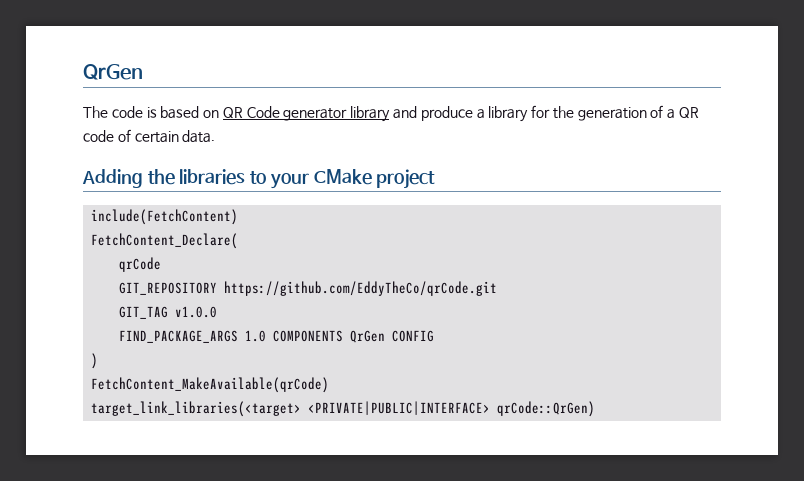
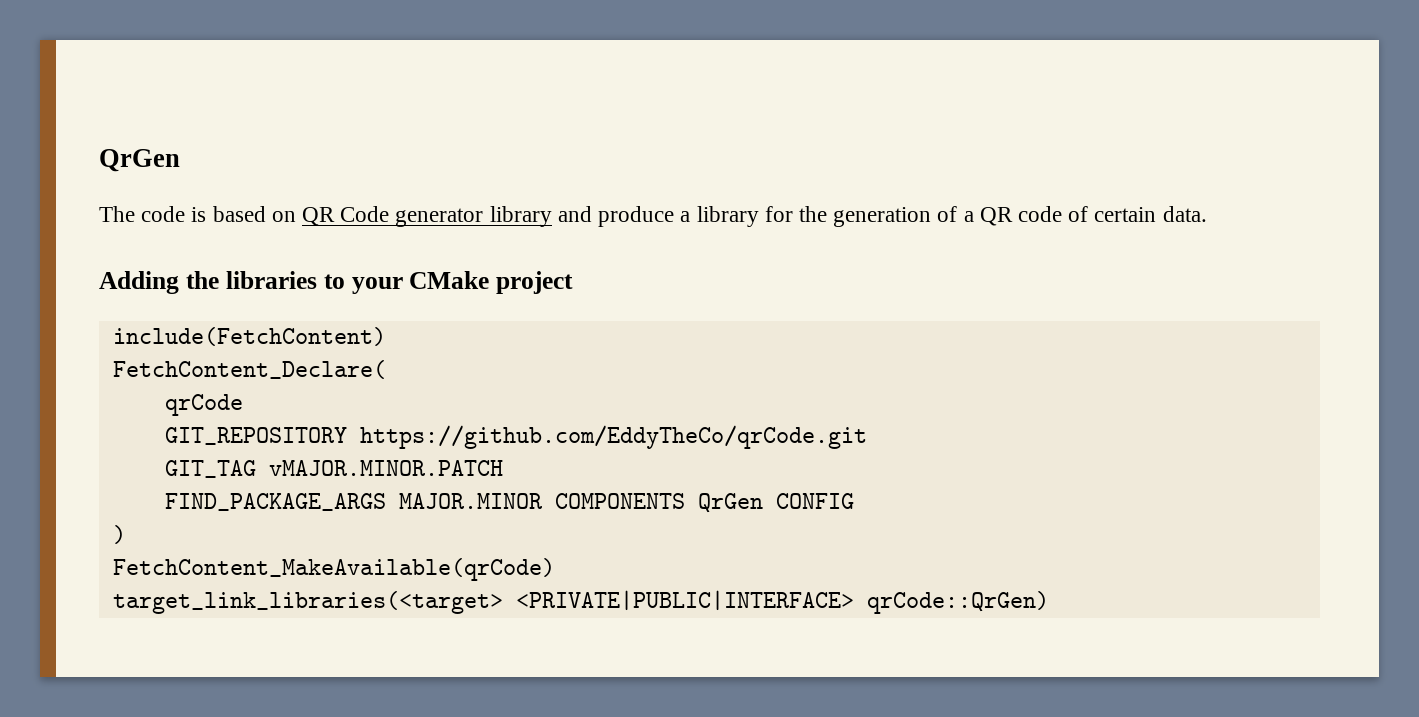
[175,306,218,318] v1.0.0 -> [268,460,503,476] vMAJOR.MINOR.PATCH
[245,330,267,342] 1.0 -> [398,493,543,509] MAJOR.MINOR

